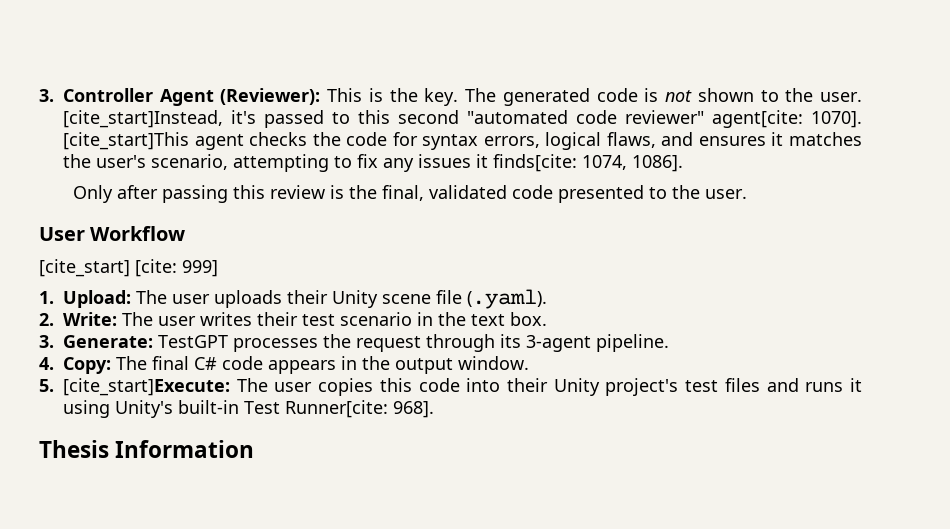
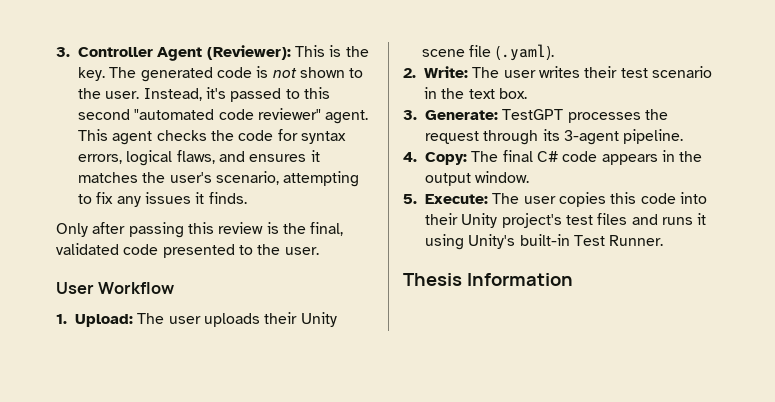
[63,110,223,128] [cite_start]Instead, -> [143,88,202,101] Instead,
[712,110,862,128] [63,132,189,150] agent[cite: 1070]. [cite_start]This -> [325,110,369,124] [78,129,108,141] agent. This
[493,154,683,172] finds[cite: 1074, 1086]. -> [208,192,247,204] finds.
[39,259,218,277] // [cite_start] [cite: 999] -> (175, 288) none
[63,378,230,396] [cite_start]Execute: -> [425,194,488,204] Execute:
[285,400,434,418] Runner[cite: 968]. -> [609,235,664,246] Runner.

